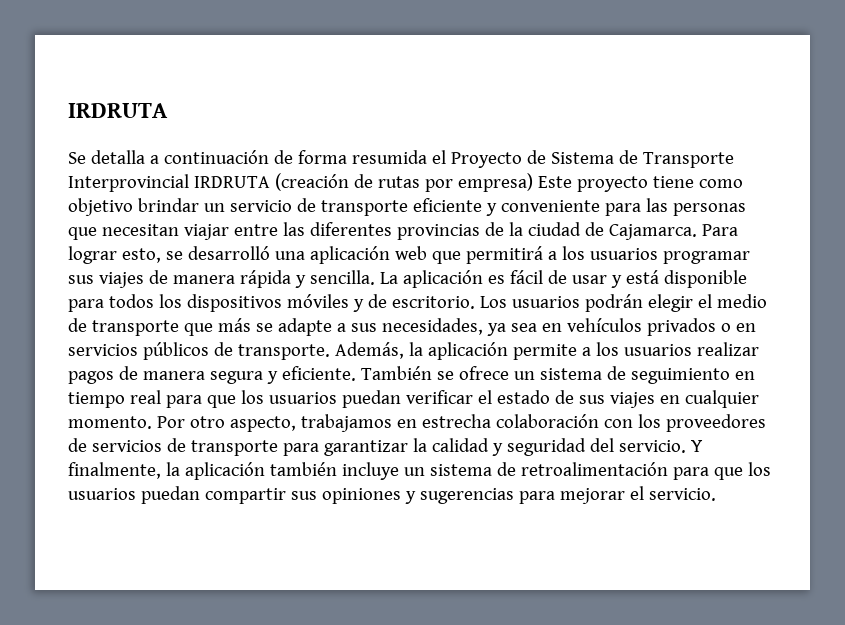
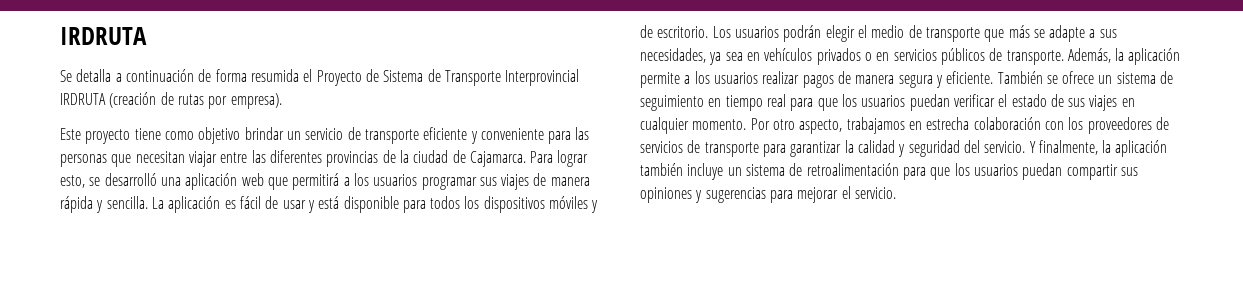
[457,173,533,192] empresa) -> [230,93,282,109] empresa). //

